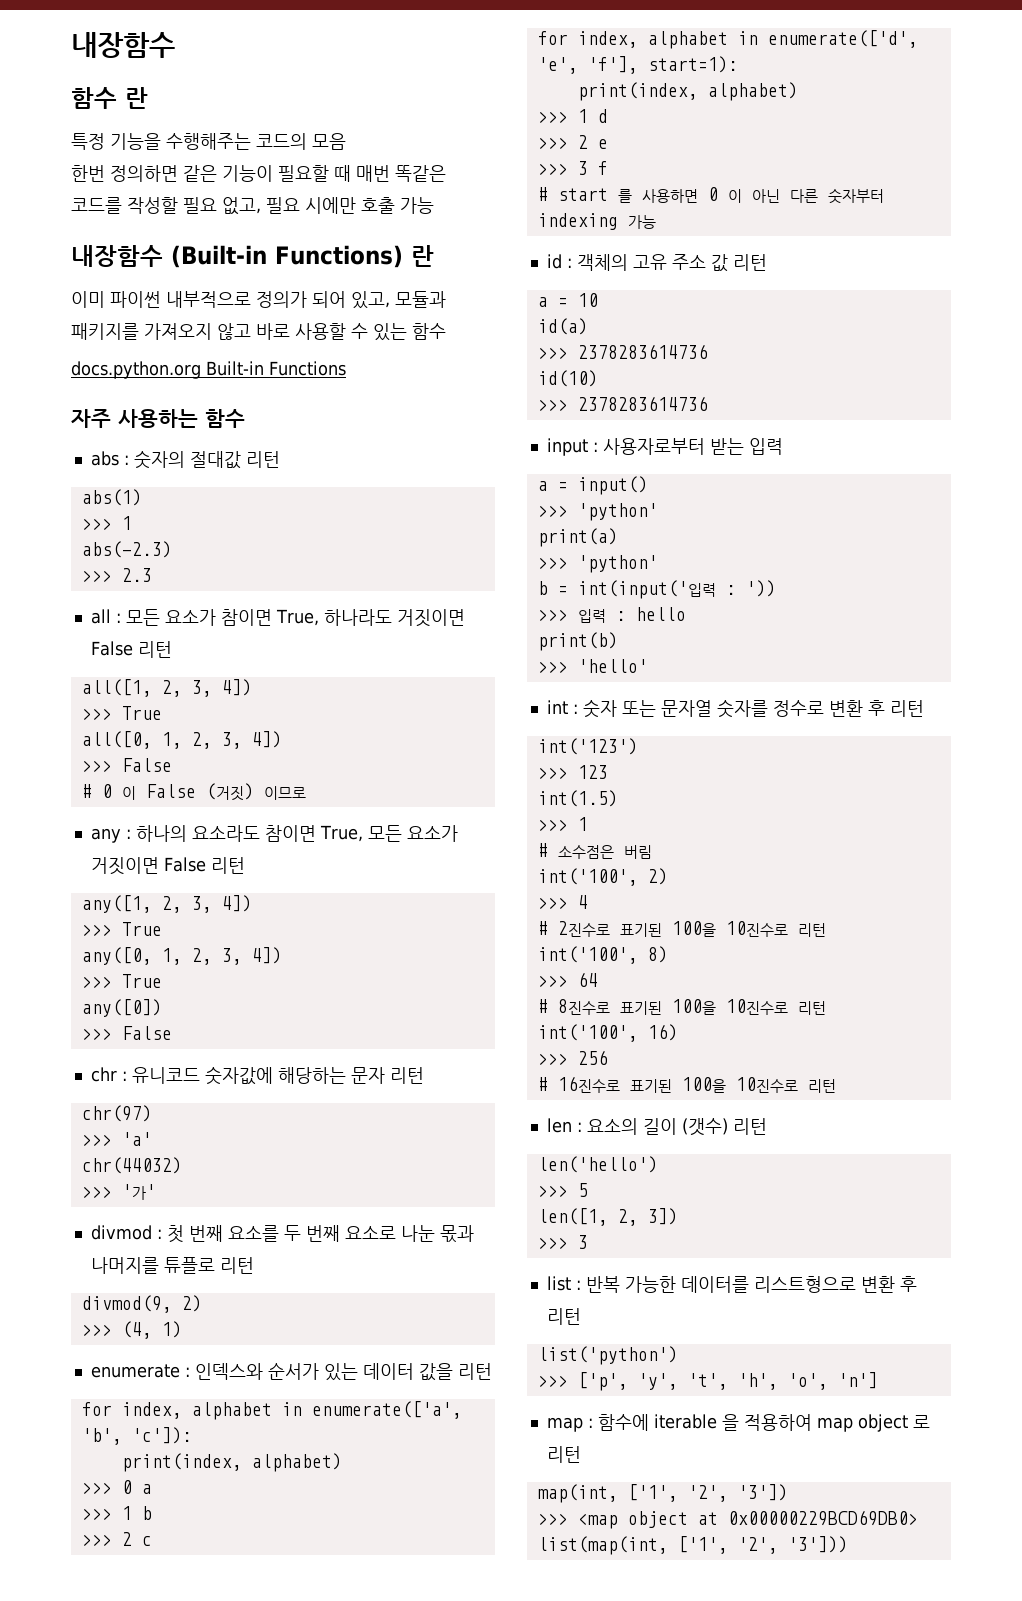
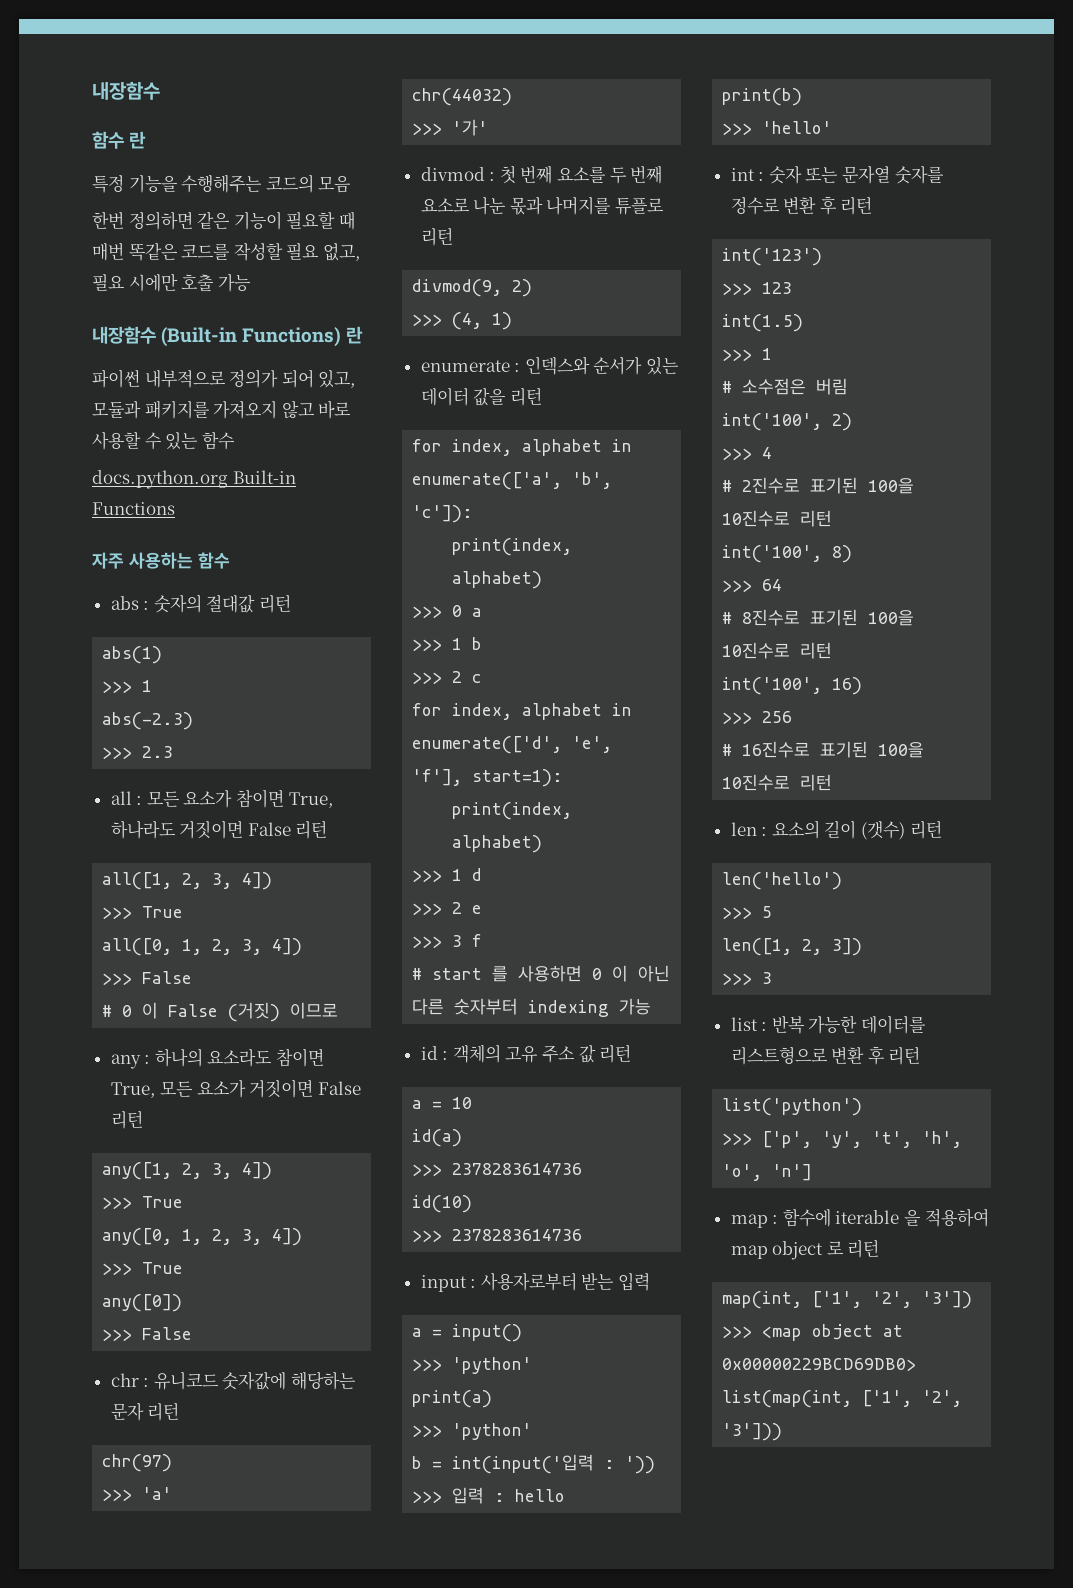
[71,291,105,308] 이미 -> (364, 335) none

